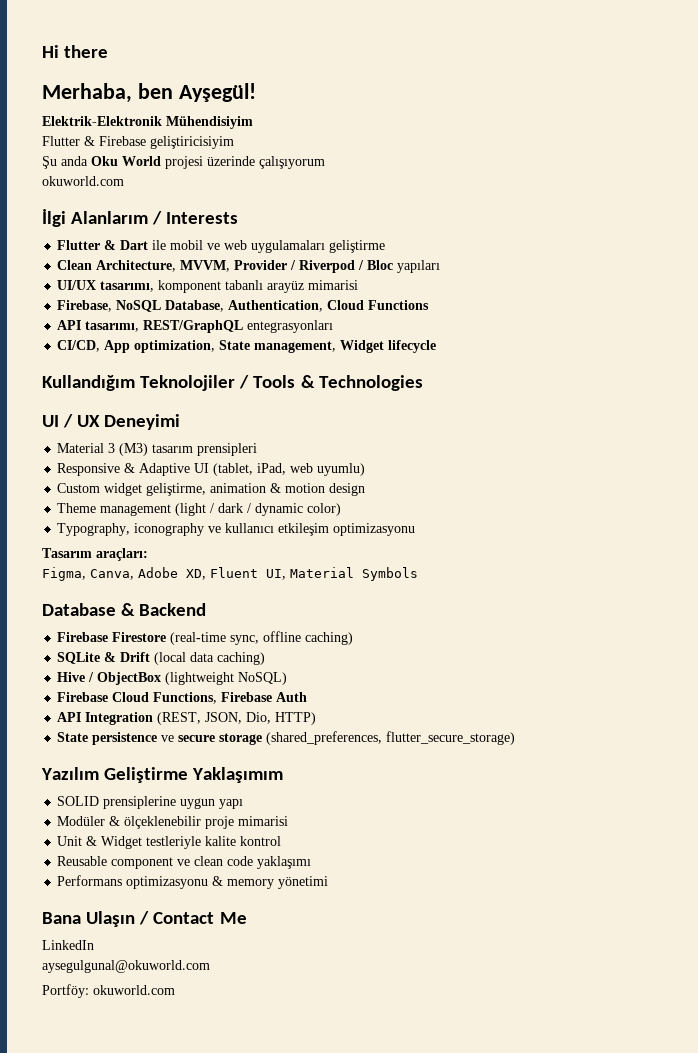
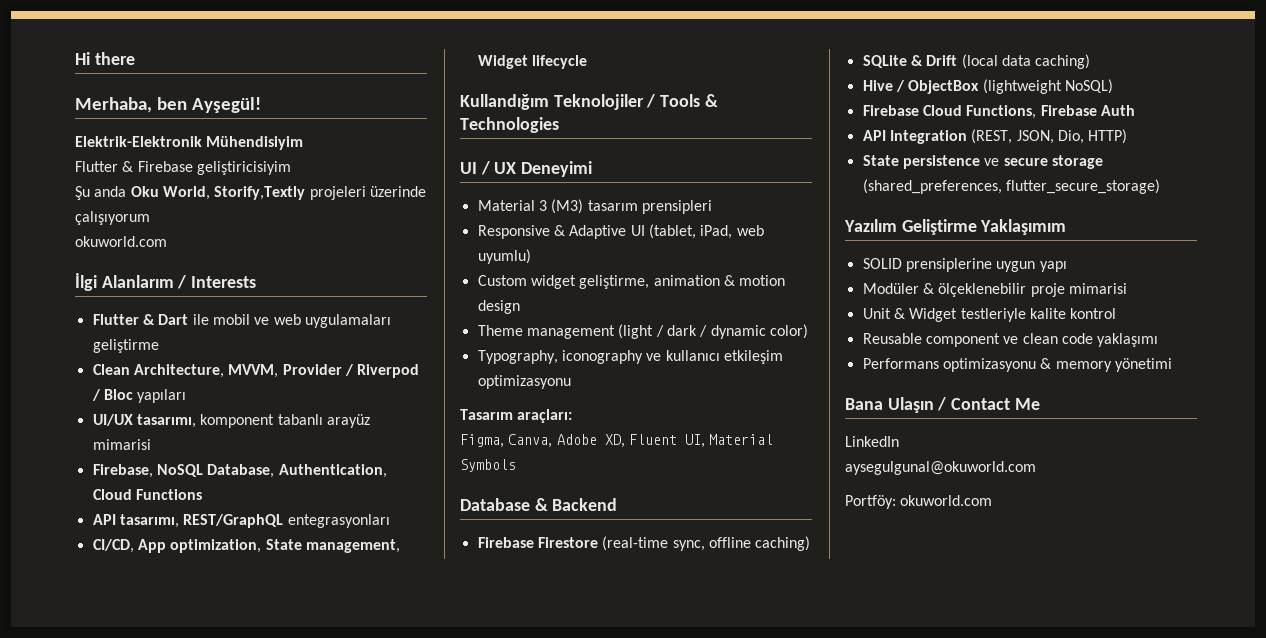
[122,156,203,169] World projesi -> [162,186,366,200] World, Storify,Textly projeleri

